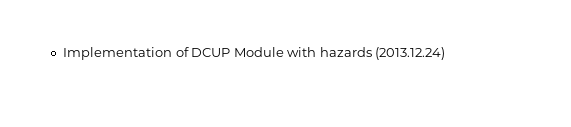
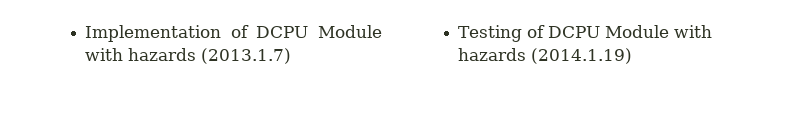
[191,47,446,60] DCUP Module with hazards (2013.12.24) -> [256,25,382,38] [85,48,292,64] [458,25,713,42] [458,48,633,64] DCPU Module with hazards (2013.1.7) // Testing of DCPU Module with hazards (2014.1.19)

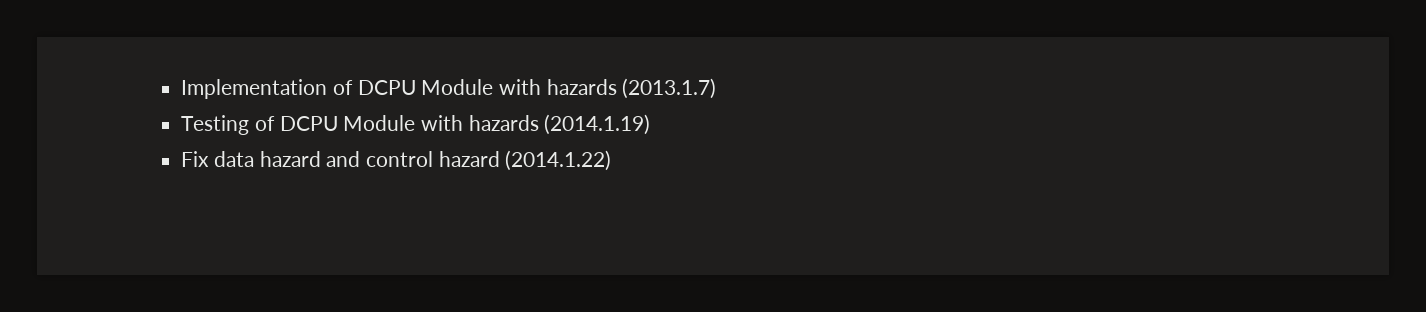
(633, 56) none -> [181,150,612,171] // Fix data hazard and control hazard (2014.1.22)

